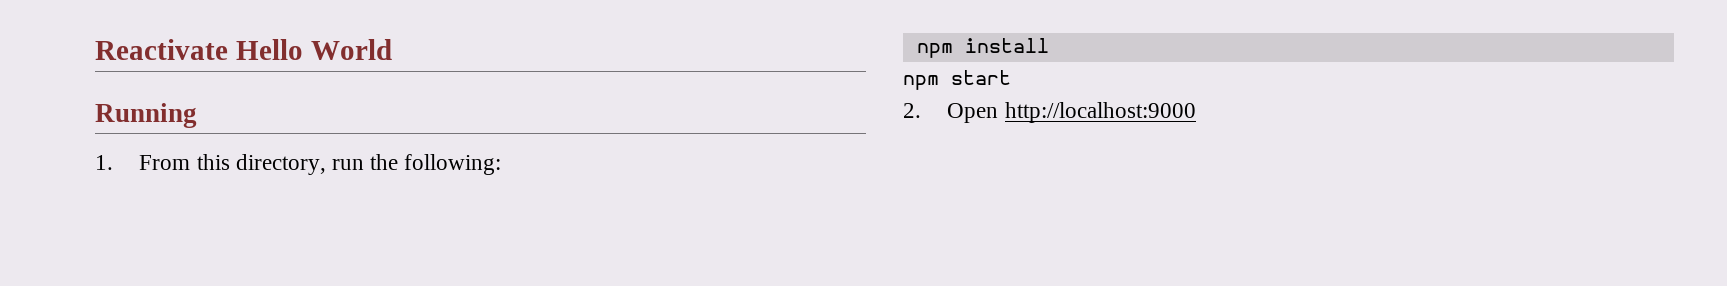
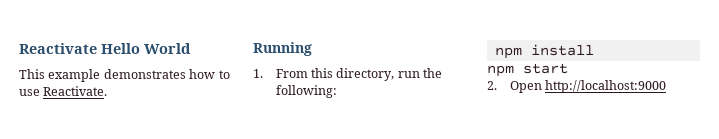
(392, 49) none -> [19,69,230,82] [19,86,108,96] // This example demonstrates how to use Reactivate.

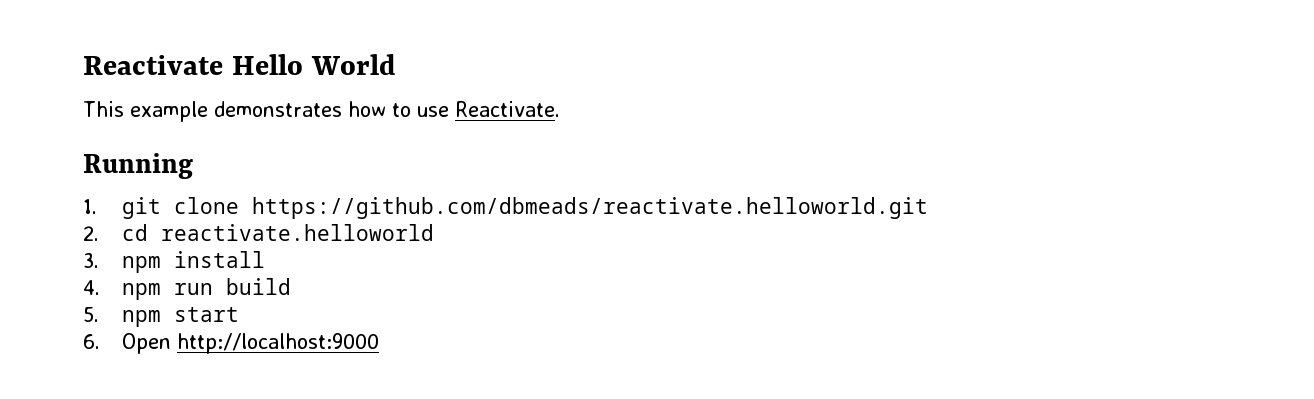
[275,68,443,81] [275,85,337,98] [494,44,594,59] From this directory, run the following: // npm install // -> [122,197,929,219] [83,224,435,241] [83,251,266,273] [83,278,292,300] [83,307,99,322] git clone https://github.com/dbmeads/reactivate.helloworld.git // 2. cd reactivate.helloworld // 3. npm install // 4. npm run build // 5.
[487,81,497,90] 2. -> [83,334,100,349] 6.

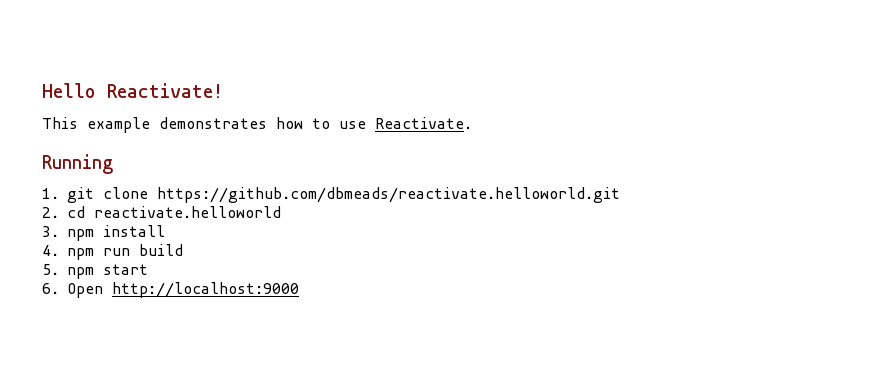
[83,54,396,75] Reactivate Hello World -> [42,83,224,98] Hello Reactivate!

